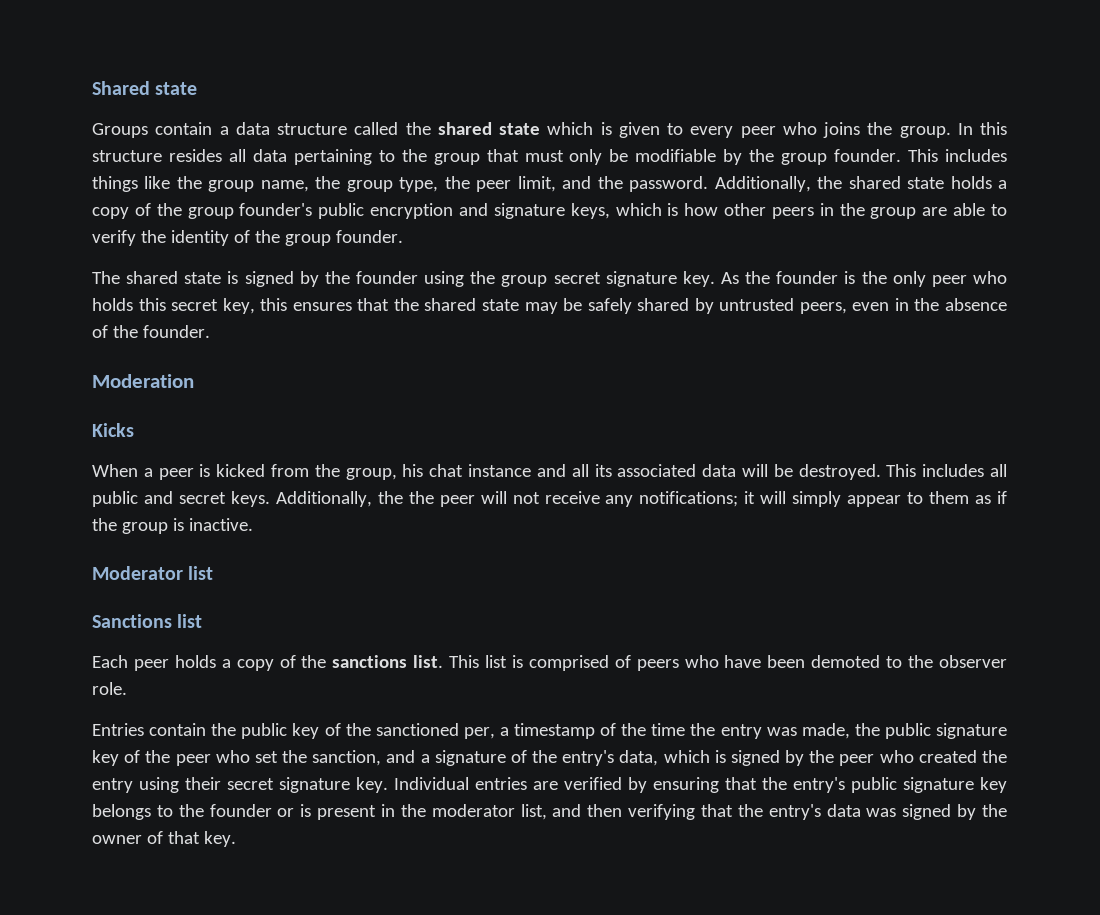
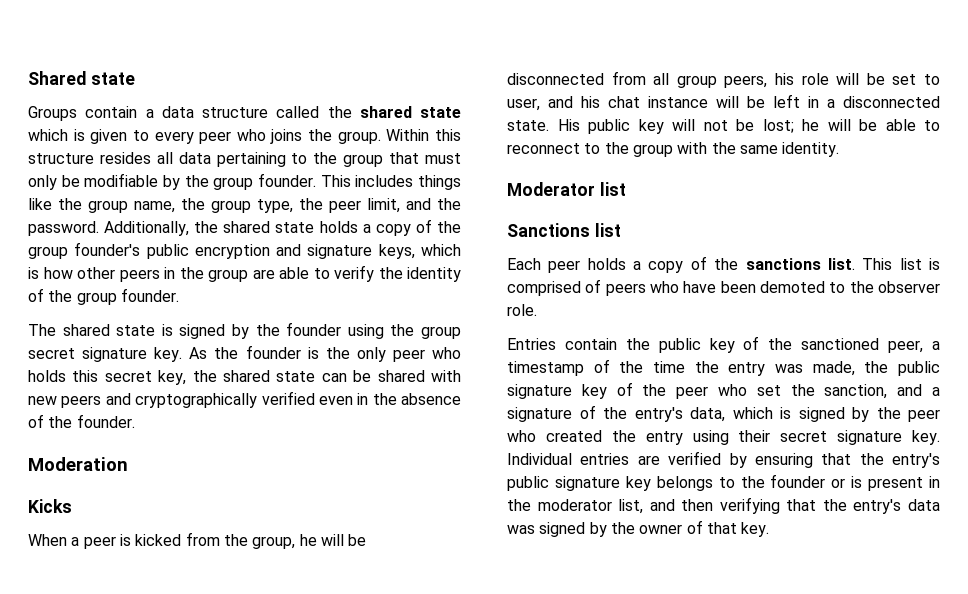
[957,123,973,135] In -> [386,129,430,141] Within
[260,298,847,314] this ensures that the shared state may be safely shared by untrusted peers, -> [192,370,461,382] [28,391,315,408] the shared state can be shared with new peers and cryptographically verified
[402,464,1008,480] [92,491,1008,507] [92,518,253,534] his chat instance and all its associated data will be destroyed. This includes all public and secret keys. Additionally, the the peer will not receive any notifications; it will simply appear to them as if the group is inactive. -> [299,534,367,546] [507,71,941,88] [507,94,940,111] [507,119,940,134] [507,142,840,157] he will be disconnected from all group peers, his role will be set to user, and his chat instance will be left in a disconnected state. His public key will not be lost; he will be able to reconnect to the group with the same identity.
[463,727,495,739] per, -> [888,340,924,353] peer,

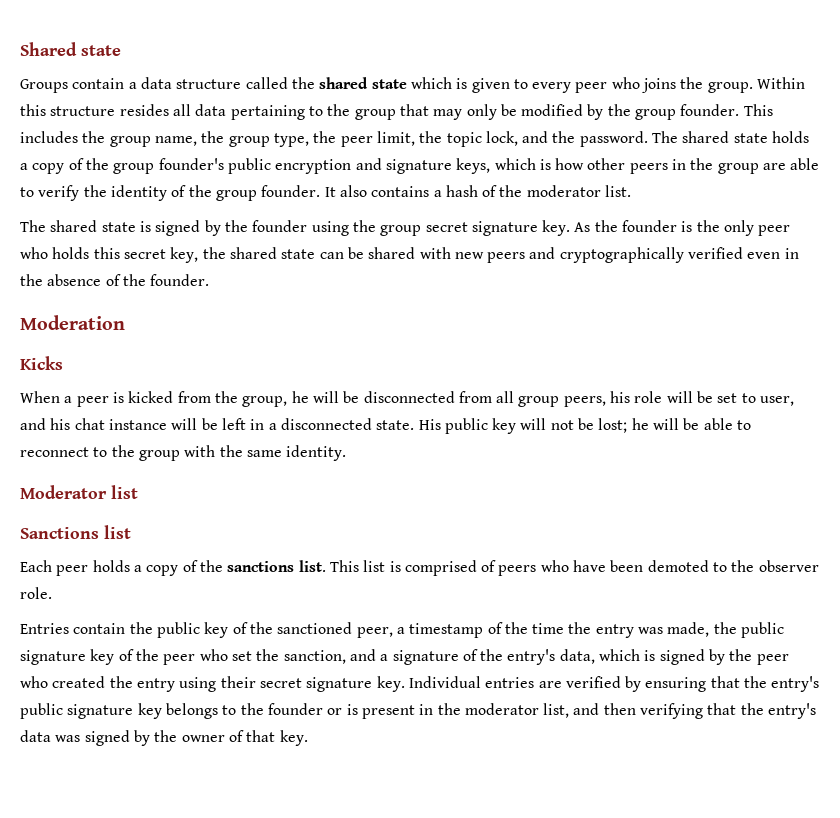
[425,153,462,164] must -> [433,109,463,120] may
[84,173,159,187] modifiable -> [521,104,584,116] modified
[418,175,462,190] [28,198,52,210] things like -> (78, 137) none
(400, 205) none -> [419,131,518,147] the topic lock,
[104,221,219,236] Additionally, the -> [652,131,679,143] The
(179, 295) none -> [324,185,632,197] It also contains a hash of the moderator list.

